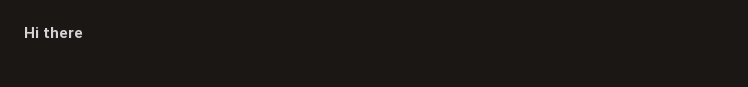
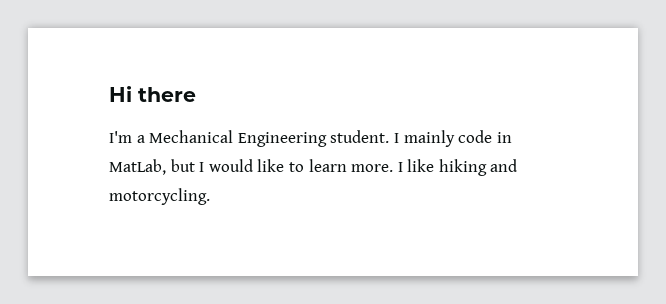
(84, 32) none -> [109,130,512,147] [109,159,518,176] [109,188,210,205] // I'm a Mechanical Engineering student. I mainly code in MatLab, but I would like to learn more. I like hiking and motorcycling.

